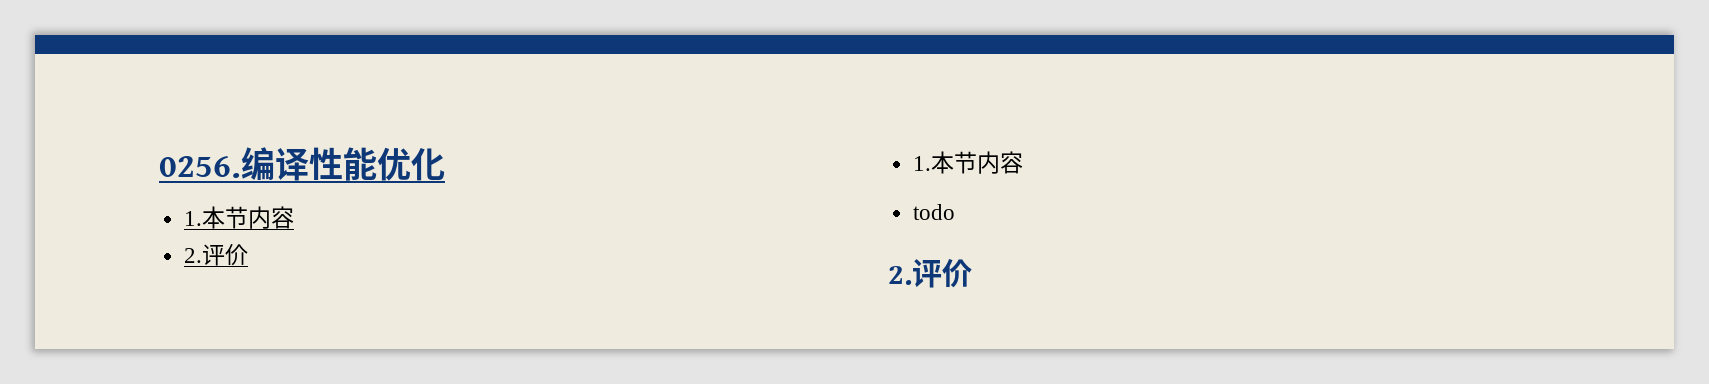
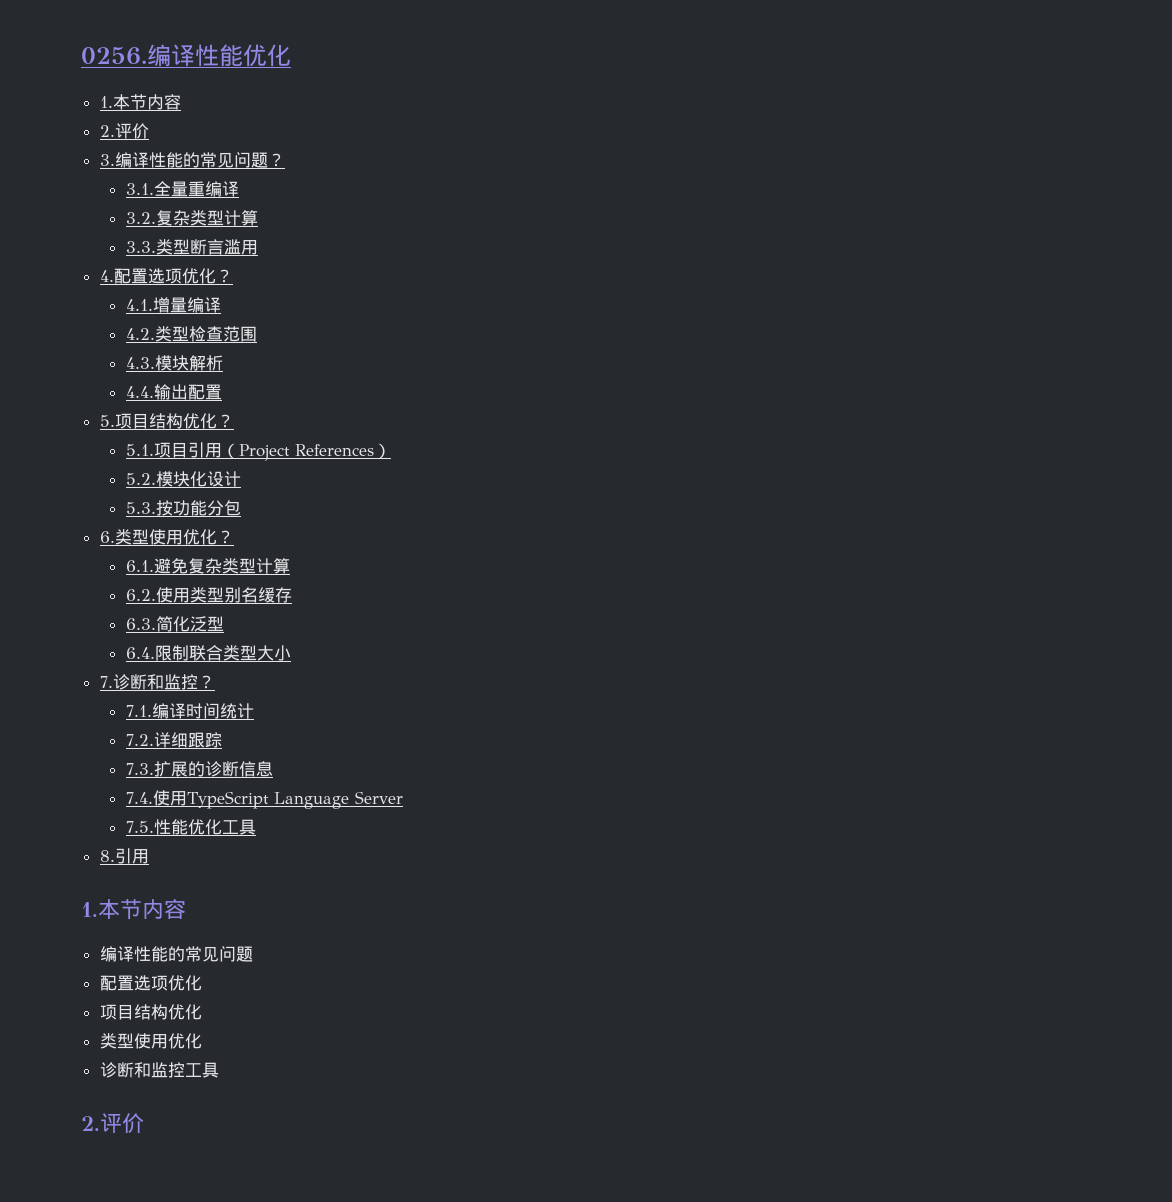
[913,151,1024,174] [913,204,956,220] 1.本节内容 // todo -> [99,152,285,168] [125,181,239,197] [125,210,258,226] [125,239,258,255] [99,268,233,284] [125,297,221,313] [125,326,257,342] [125,355,223,371] [125,384,222,400] [99,413,234,429] [125,442,391,461] [125,471,241,487] [125,500,241,516] [99,529,234,545] [125,558,290,574] [125,587,292,603] [125,616,224,632] [125,645,291,661] [99,674,215,690] [125,703,254,719] [125,732,222,748] [125,761,273,777] [125,790,403,809] [125,819,256,835] [99,848,149,864] [81,899,186,920] [99,946,253,962] [99,975,202,991] [99,1004,202,1020] [99,1033,202,1049] [99,1062,219,1078] 3.编译性能的常见问题？ // 3.1.全量重编译 // 3.2.复杂类型计算 // 3.3.类型断言滥用 // 4.配置选项优化？ // 4.1.增量编译 // 4.2.类型检查范围 // 4.3.模块解析 // 4.4.输出配置 // 5.项目结构优化？ // 5.1.项目引用（Project References） // 5.2.模块化设计 // 5.3.按功能分包 // 6.类型使用优化？ // 6.1.避免复杂类型计算 // 6.2.使用类型别名缓存 // 6.3.简化泛型 // 6.4.限制联合类型大小 // 7.诊断和监控？ // 7.1.编译时间统计 // 7.2.详细跟踪 // 7.3.扩展的诊断信息 // 7.4.使用TypeScript Language Server // 7.5.性能优化工具 // 8.引用 // 1.本节内容 // 编译性能的常见问题 // 配置选项优化 // 项目结构优化 // 类型使用优化 // 诊断和监控工具

